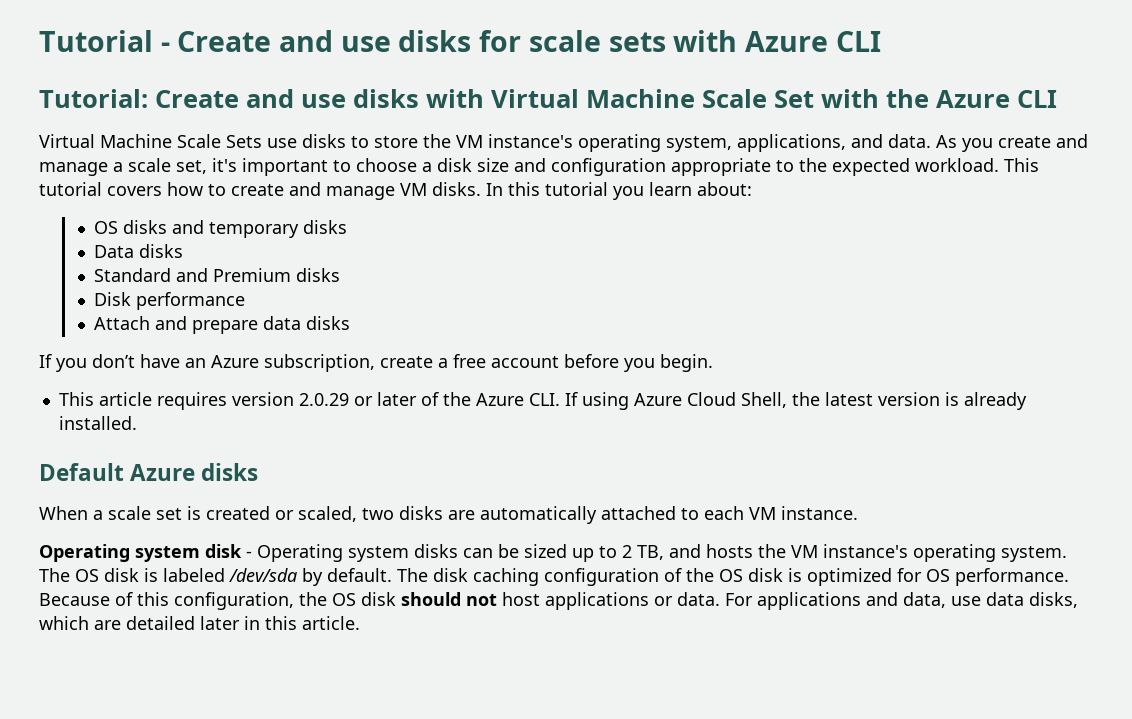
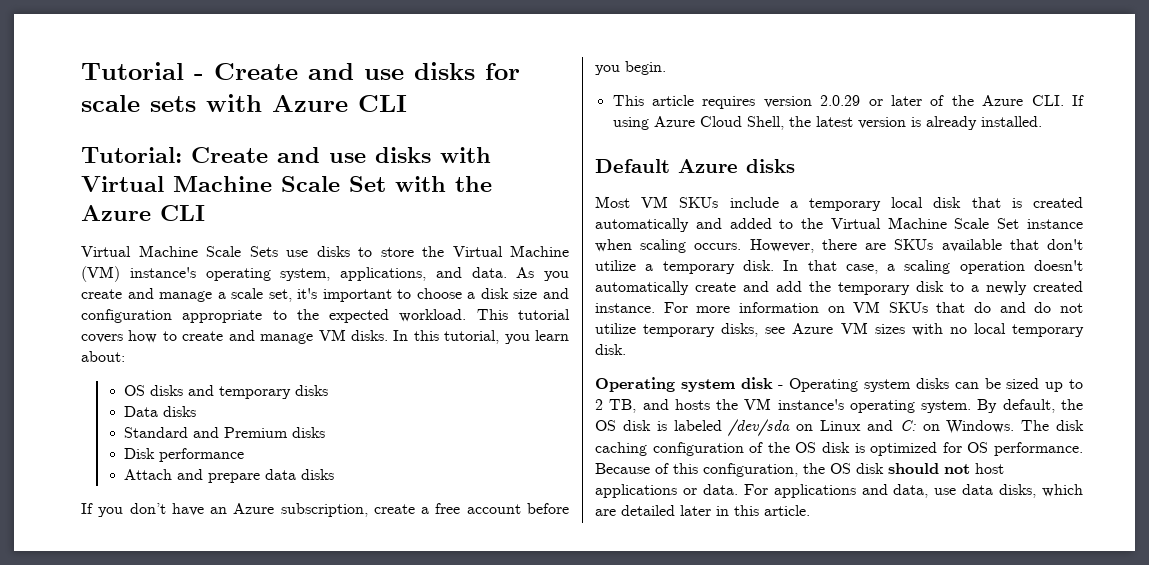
[456,135,483,148] VM -> [452,245,569,257] [81,266,120,282] Virtual Machine (VM)
[545,182,608,196] tutorial -> [444,330,500,344] tutorial,
[39,506,858,524] When a scale set is created or scaled, two disks are automatically attached to each VM instance. -> [595,196,1083,211] [595,217,1083,232] [595,239,1083,253] [595,260,1083,274] [595,281,1083,295] [595,301,1083,313] [595,322,1084,337] [595,344,626,355] Most VM SKUs include a temporary local disk that is created automatically and added to the Virtual Machine Scale Set instance when scaling occurs. However, there are SKUs available that don't utilize a temporary disk. In that case, a scaling operation doesn't automatically create and add the temporary disk to a newly created instance. For more information on VM SKUs that do and do not utilize temporary disks, see Azure VM sizes with no local temporary disk.
[39,568,70,582] The -> [977,399,1083,413] By default, the
[302,568,392,586] by default. -> [796,420,1015,434] on Linux and C: on Windows.

